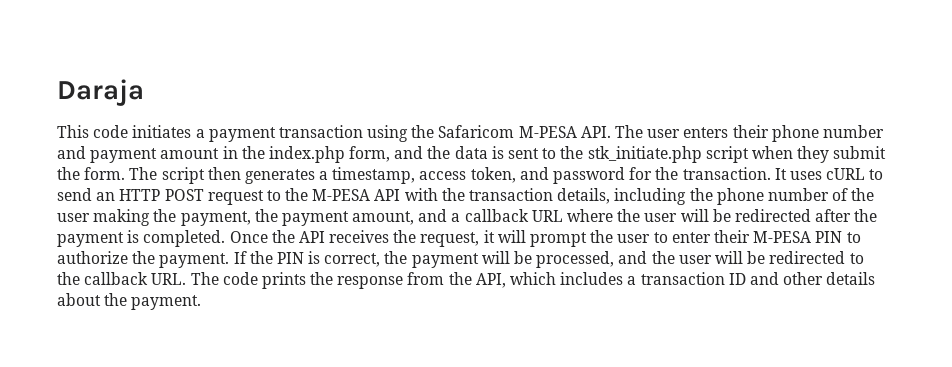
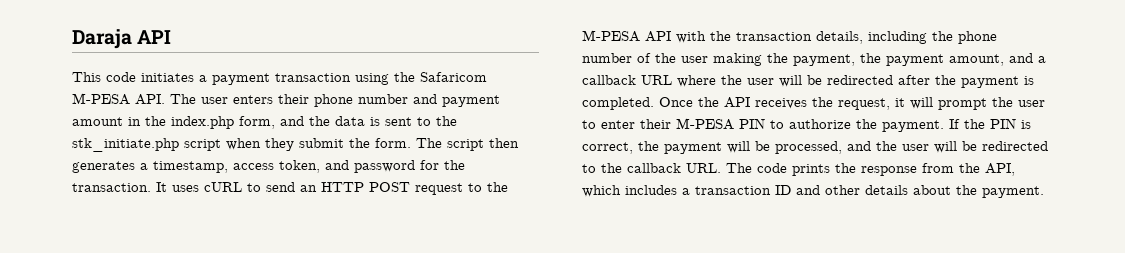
(144, 92) none -> [137,30,172,44] API

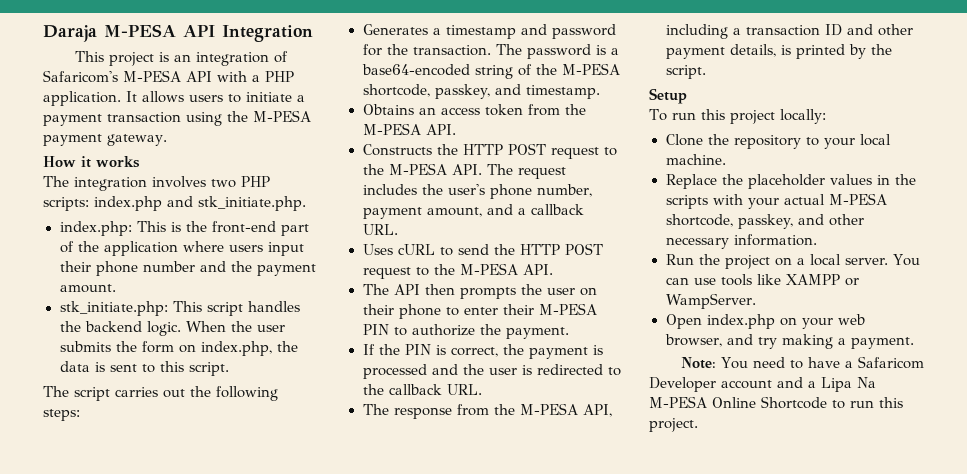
[137,30,172,44] [72,72,194,82] API // This code initiates -> [104,24,313,42] [74,51,288,66] [43,70,294,83] [43,91,292,106] M-PESA API Integration // This project is an integration of Safaricom's M-PESA API with a PHP application. It allows users to initiate
[420,72,487,82] [72,93,500,107] [72,116,304,129] Safaricom M-PESA API. The user enters their phone number and payment amount in the index.php form, and -> [253,110,311,122] [43,134,167,146] [43,156,140,168] [43,176,270,191] [43,196,306,211] [59,221,309,236] [59,241,304,256] [59,261,316,276] [59,284,116,293] [59,301,300,316] [59,321,285,336] [59,341,272,356] M-PESA payment gateway. // How it works // The integration involves two PHP scripts: index.php and stk_initiate.php. // index.php: This is the front-end part of the application where users input their phone number and the payment amount. // stk_initiate.php: This script handles the backend logic. When the user submits the form on index.php,
[436,116,457,126] [72,138,519,152] [72,160,320,173] the stk_initiate.php script when they submit the form. The script then generates a timestamp, access token, -> [159,361,229,376] [43,386,278,401] [43,409,80,421] [362,24,516,39] this script. // The script carries out the following steps: // Generates a timestamp
[156,182,508,195] [582,30,997,44] [582,53,881,66] It uses cURL to send an HTTP POST request to the M-PESA API with the transaction details, including the phone number of the user making the payment, the -> [495,44,619,59] [361,63,620,79] [362,84,601,99] [362,104,586,116] [362,123,456,135] [362,143,617,159] [362,163,566,179] [362,184,592,199] The password is a base64-encoded string of the M-PESA shortcode, passkey, and timestamp. // Obtains an access token from the M-PESA API. // Constructs the HTTP POST request to the M-PESA API. The request includes the user's phone number,
[641,75,1034,88] [582,97,1045,110] URL where the user will be redirected after the payment is completed. Once the API receives the request, it will prompt the user -> [362,224,398,235] [362,243,603,256] [362,263,553,279] [362,284,597,299] [362,304,441,319] URL. // Uses cURL to send the HTTP POST request to the M-PESA API. // The API then prompts the user on their phone
(944, 126) none -> (569, 333) //
[727,141,842,154] will be processed, -> [592,345,603,355] [362,364,427,379] is processed
[934,141,977,153] will be -> [521,365,532,375] is
[726,163,1015,176] [582,185,677,197] The code prints the response from the API, which includes -> [362,403,612,419] [665,24,728,39] // The response from the M-PESA API, including
[865,185,1044,198] details about the payment. -> [665,44,892,59] [665,65,706,79] [649,88,687,104] [649,109,826,124] [665,134,891,149] [665,154,726,165] [665,174,916,189] [665,193,887,209] [665,214,865,229] [665,234,817,249] [665,254,921,269] [665,274,859,286] [665,293,757,309] [665,314,865,329] [664,334,914,349] [680,356,924,369] [649,377,876,392] [649,396,903,409] [649,418,698,432] payment details, is printed by the script. // Setup // To run this project locally: // Clone the repository to your local machine. // Replace the placeholder values in the scripts with your actual M-PESA shortcode, passkey, and other necessary information. // Run the project on a local server. You can use tools like XAMPP or WampServer. // Open index.php on your web browser, and try making a payment. // Note: You need to have a Safaricom Developer account and a Lipa Na M-PESA Online Shortcode to run this project.

